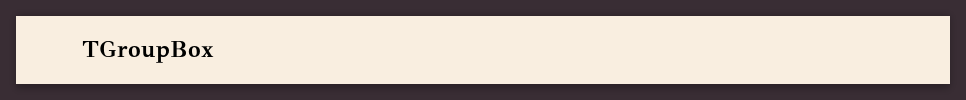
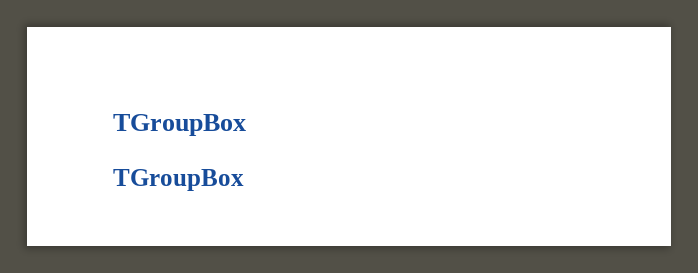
[82,40,214,63] TGroupBox -> [113,114,246,136] [113,169,244,191] TGroupBox // TGroupBox

